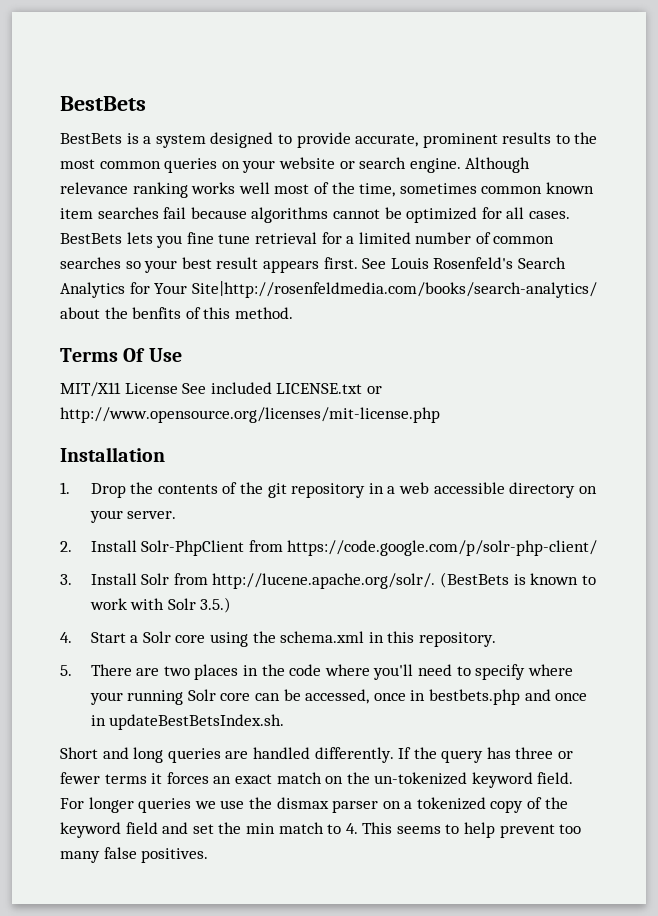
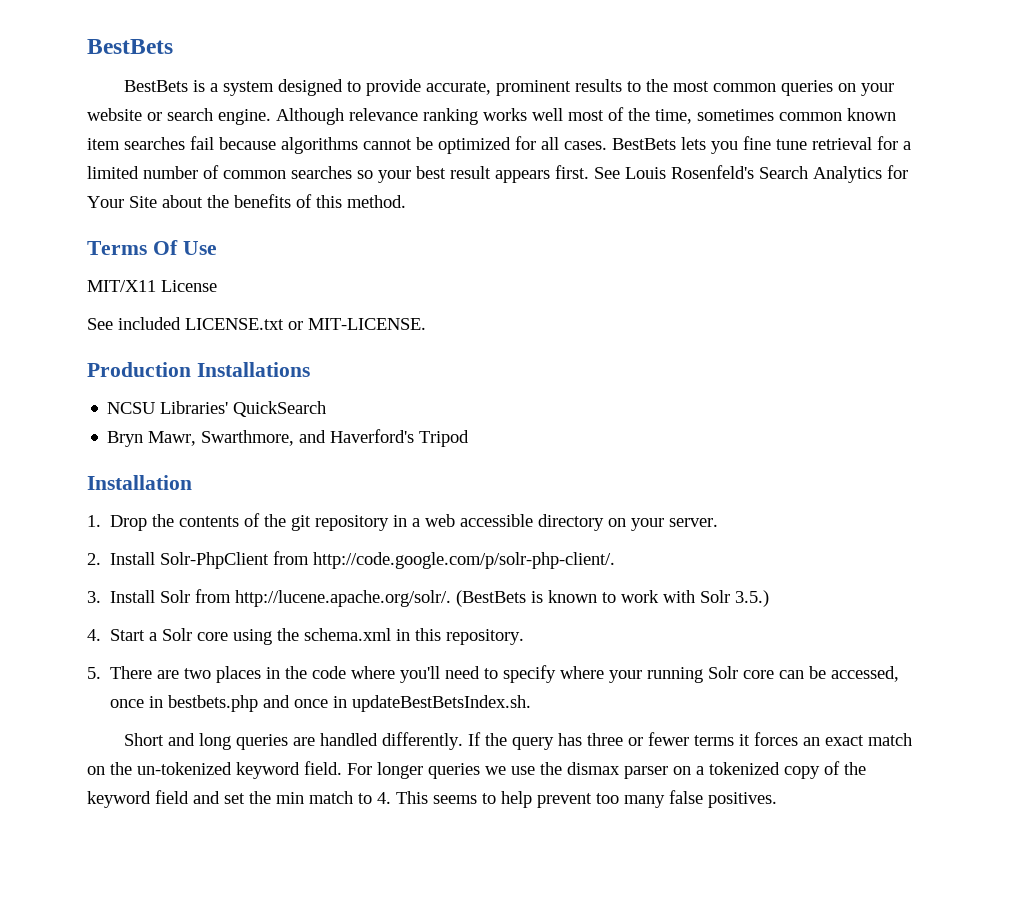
[191,281,597,298] Site|http://rosenfeldmedia.com/books/search-analytics/ -> [129,196,157,208] Site
[132,307,182,319] benfits -> [234,194,291,208] benefits
(178, 388) none -> (217, 286) //
[60,407,440,423] http://www.opensource.org/licenses/mit-license.php -> [308,318,426,330] [87,362,310,377] [107,401,327,417] [107,429,470,447] MIT-LICENSE. // Production Installations // NCSU Libraries' QuickSearch // Bryn Mawr, Swarthmore, and Haverford's Tripod
[287,540,598,556] https://code.google.com/p/solr-php-client/ -> [313,552,616,569] http://code.google.com/p/solr-php-client/.

